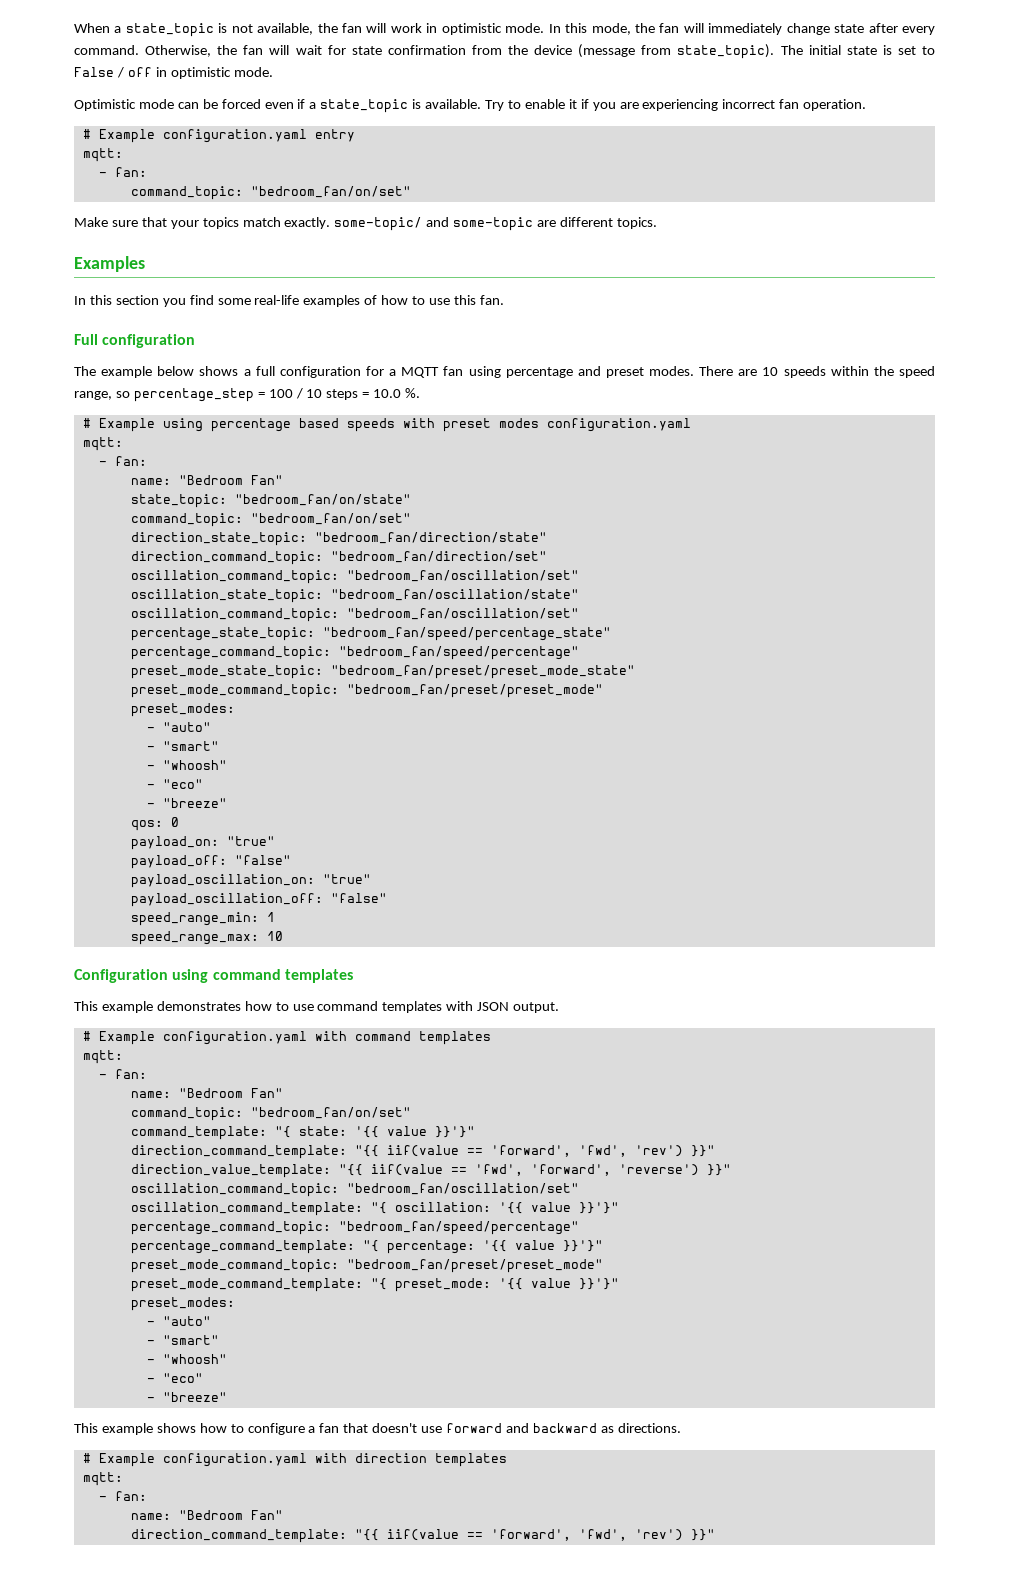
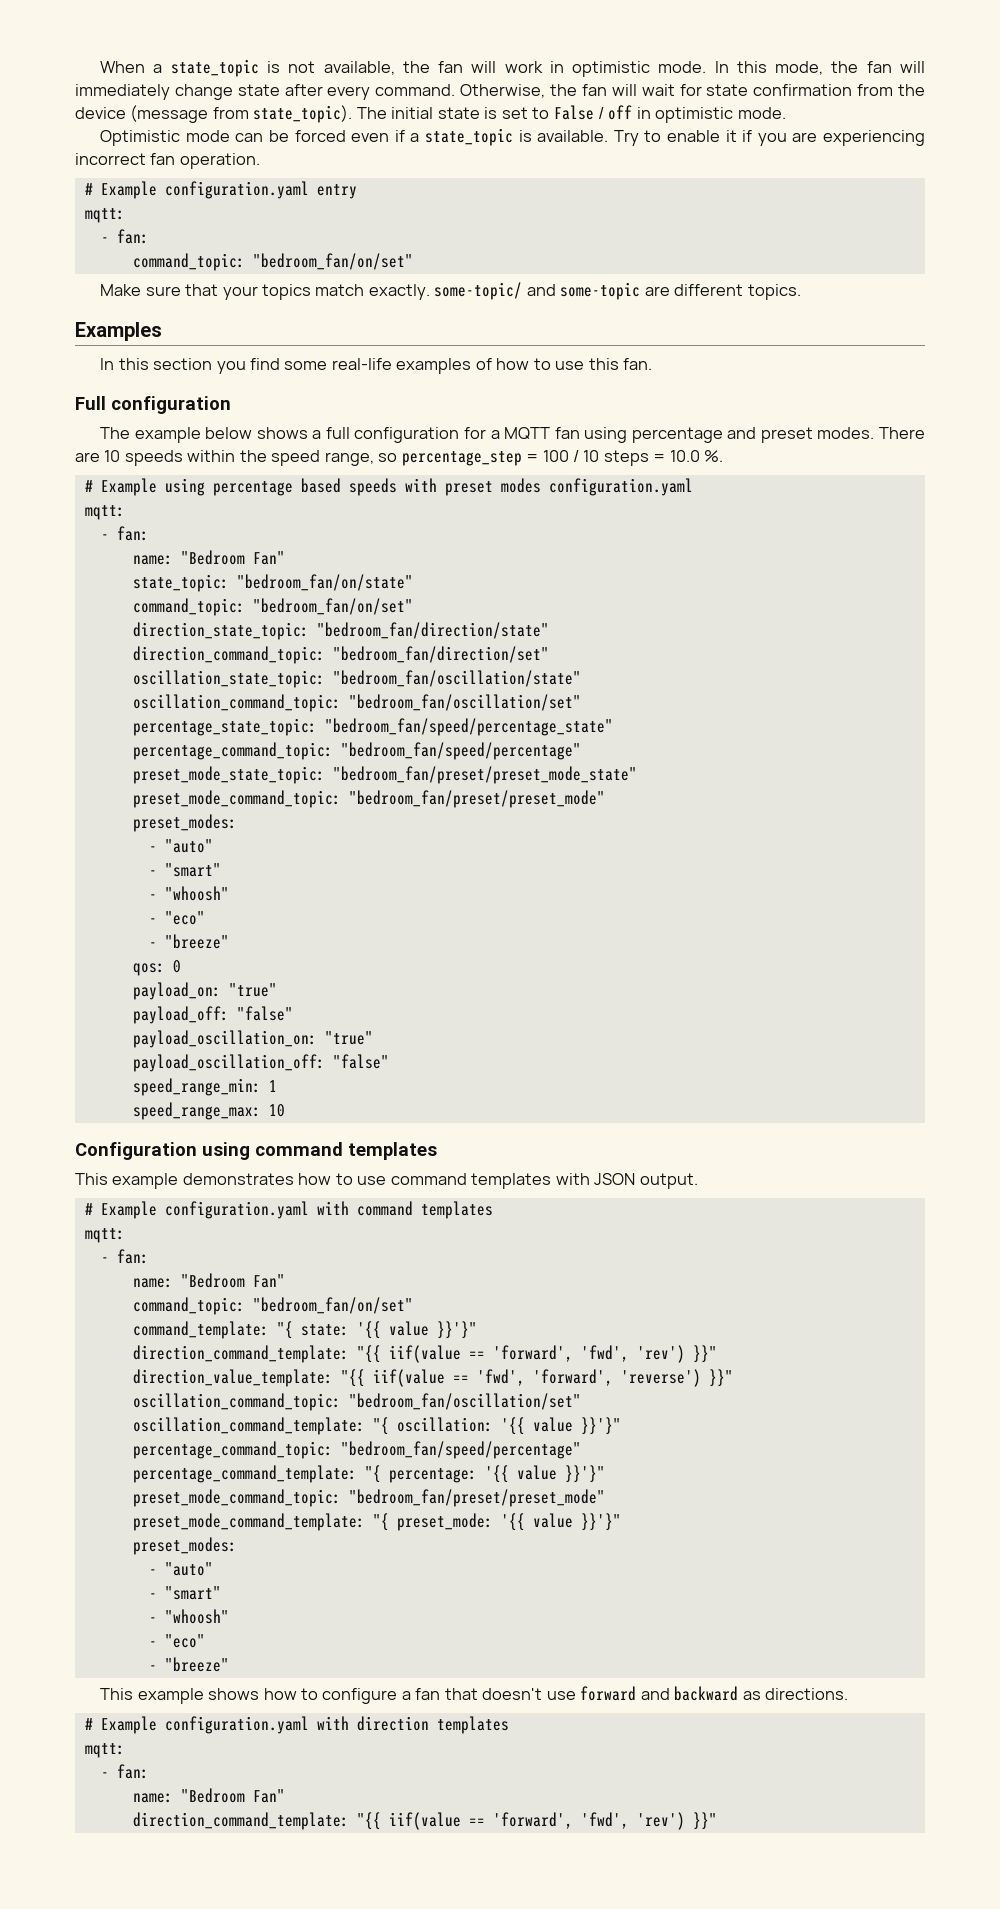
[130,570,579,584] // oscillation_command_topic: "bedroom_fan/oscillation/set" -> (549, 654) none

